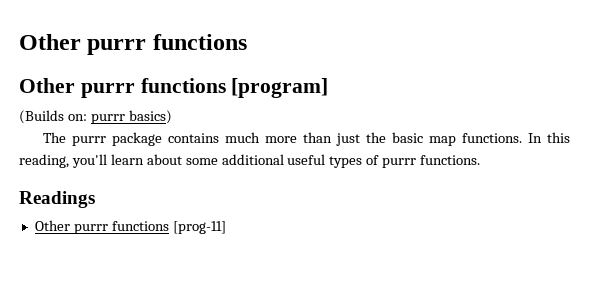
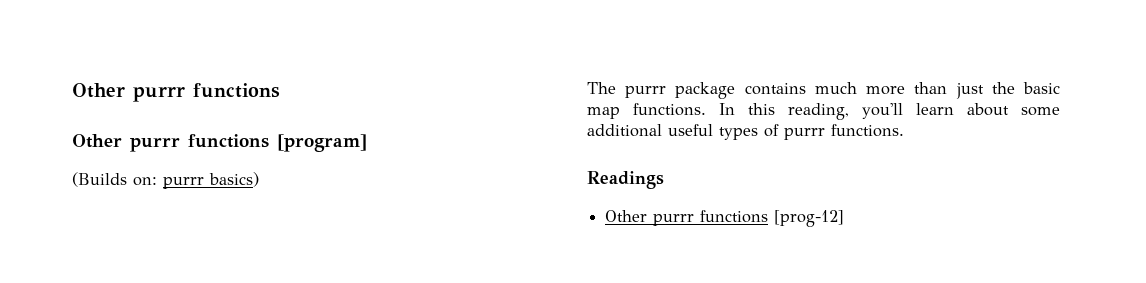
[172,221,226,234] [prog-11] -> [774,210,845,227] [prog-12]

